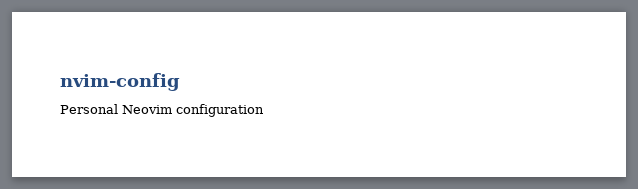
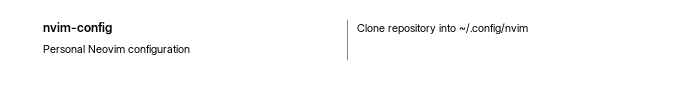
(264, 110) none -> [357,23,528,35] // Clone repository into ~/.config/nvim

